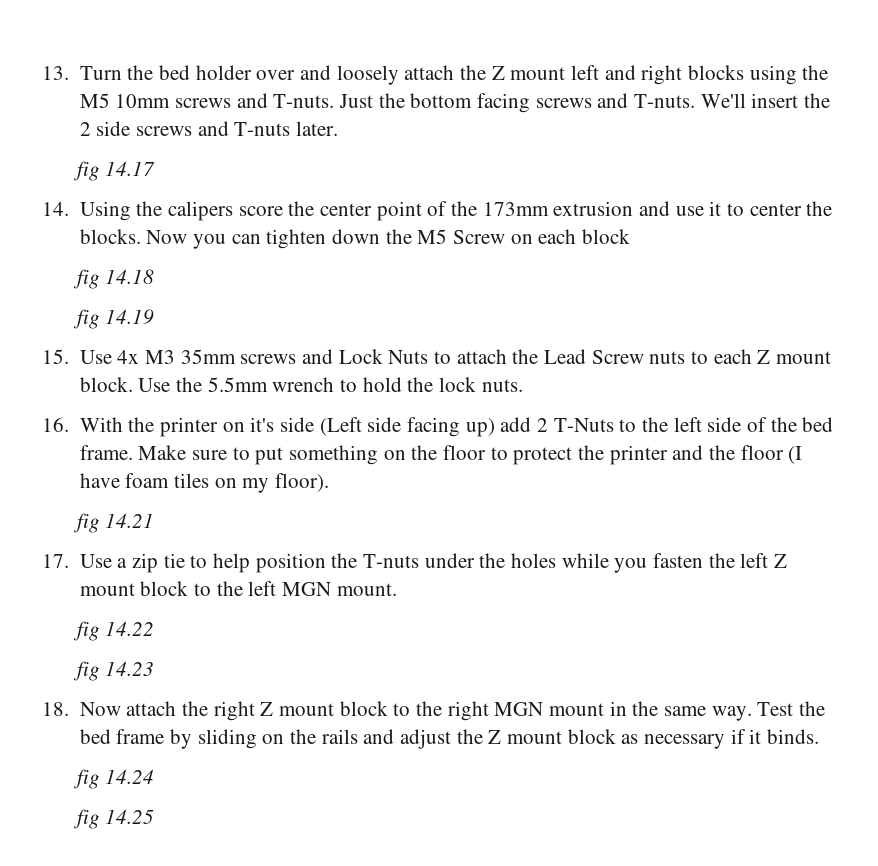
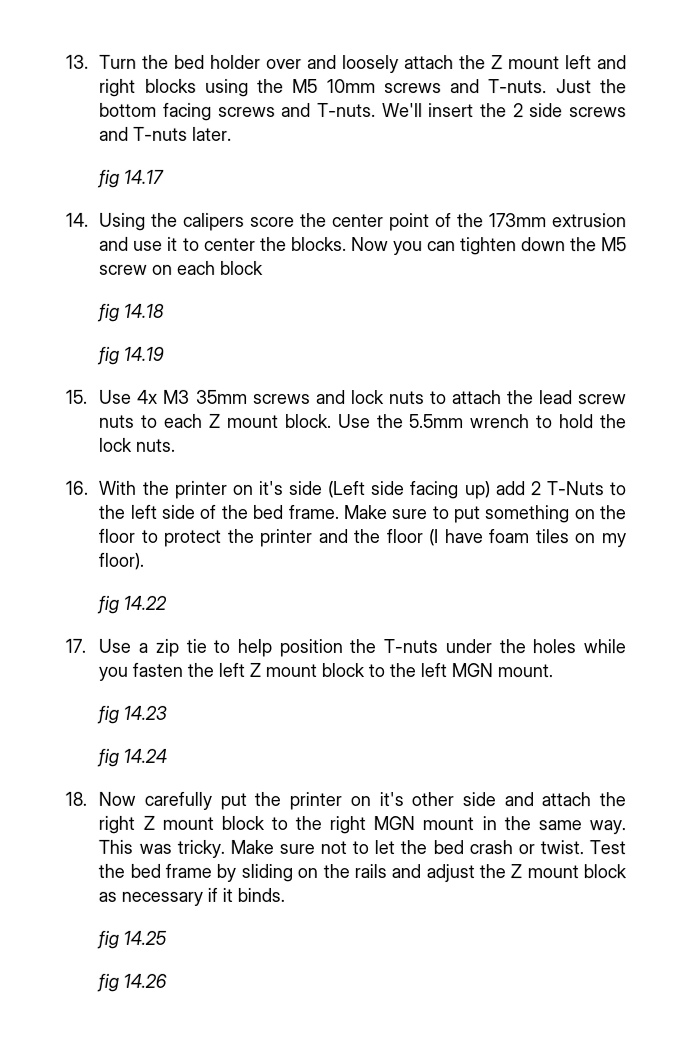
[452,230,505,244] Screw -> [99,264,149,275] screw
[338,349,429,364] Lock Nuts -> [350,390,425,405] lock nuts
[543,349,644,364] Lead Screw -> [538,390,627,405] lead screw
[105,513,155,528] 14.21 -> [123,595,168,610] 14.22
[105,621,155,636] [72,661,155,681] 14.22 // fig 14.23 -> [123,705,168,720] [96,748,168,767] 14.23 // fig 14.24
(121, 709) none -> [144,791,534,810] carefully put the printer on it's other side and
(752, 713) none -> [98,839,584,858] This was tricky. Make sure not to let the bed crash or twist.
[105,769,155,784] [72,809,155,829] 14.24 // fig 14.25 -> [123,930,168,945] [96,973,168,992] 14.25 // fig 14.26

